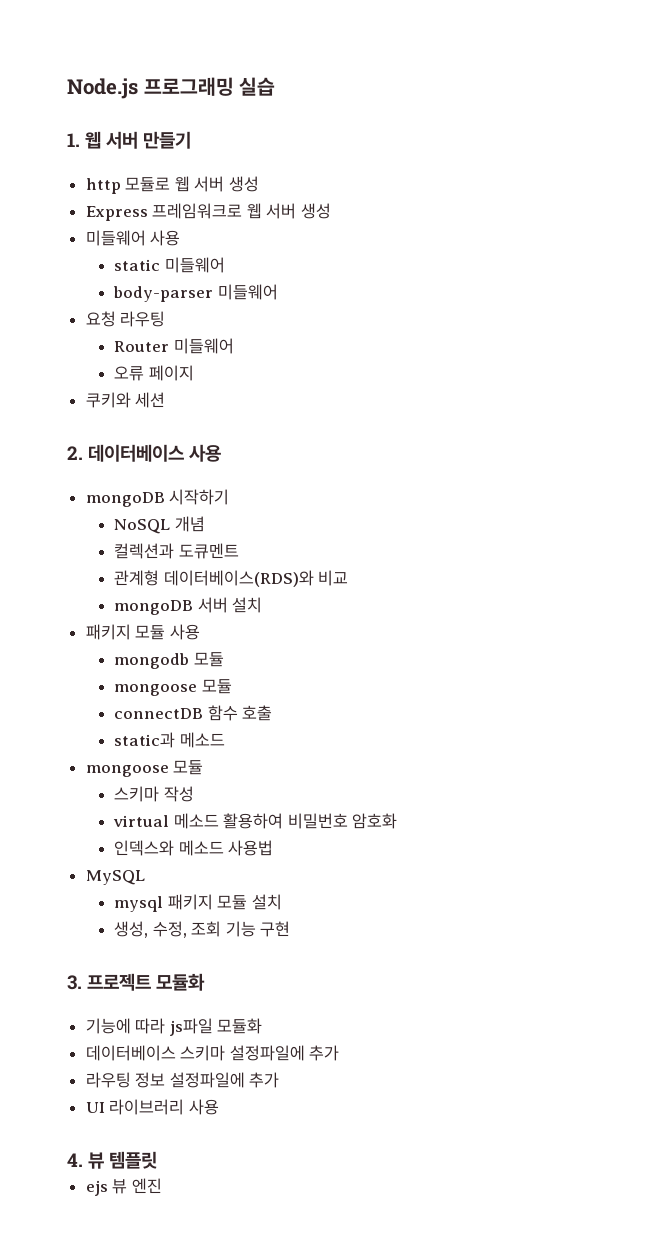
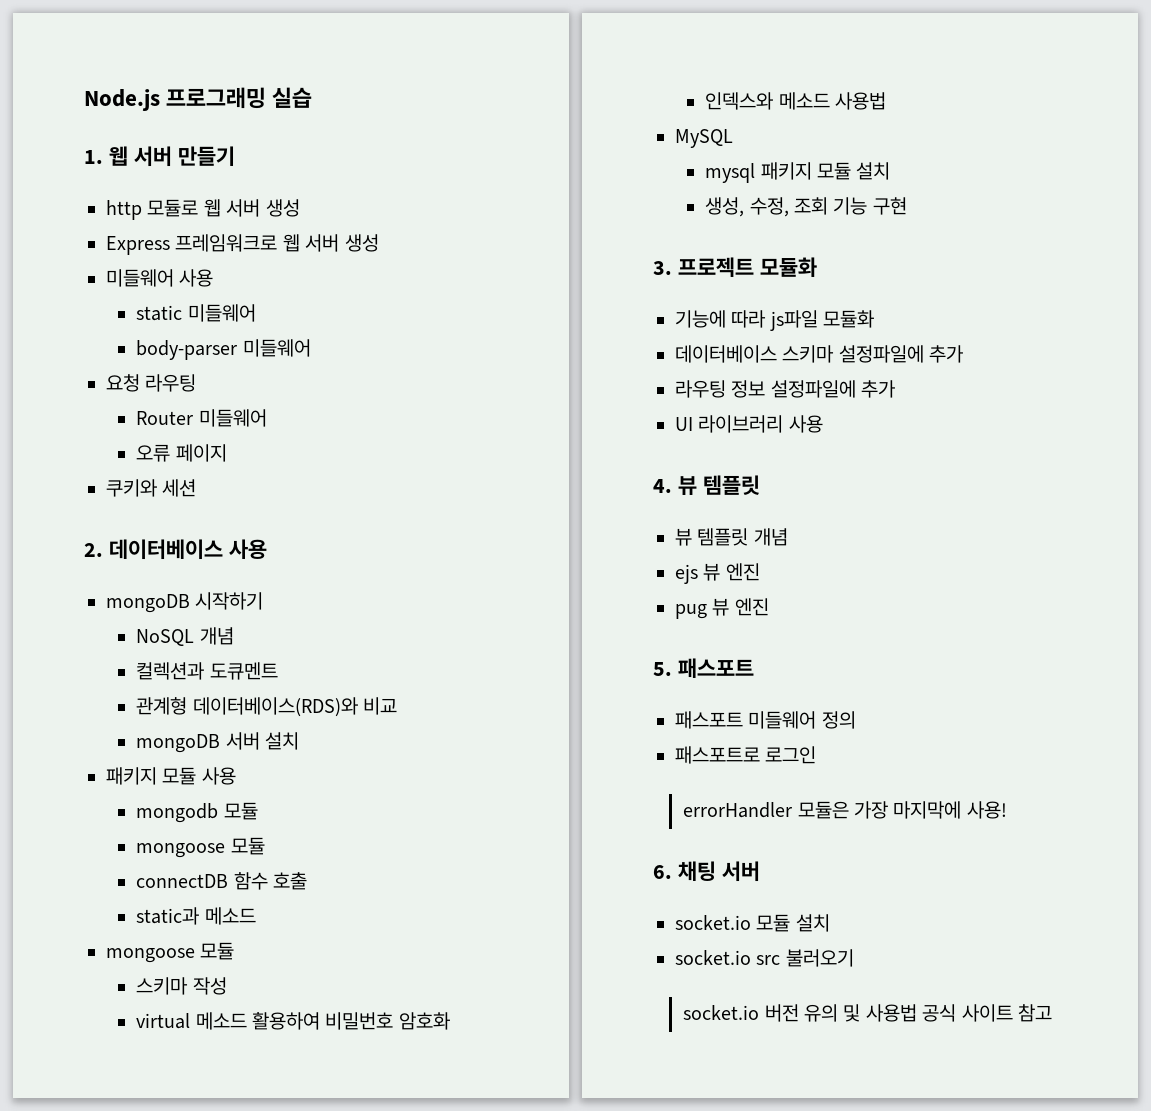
(158, 1160) none -> [675,528,788,546] // 뷰 템플릿 개념
(162, 1186) none -> [675,598,769,619] [653,658,754,678] [675,711,856,729] [675,746,817,764] [683,801,1007,819] [653,861,760,882] [675,914,830,932] [675,949,854,967] [683,1004,1052,1022] // pug 뷰 엔진 // 5. 패스포트 // 패스포트 미들웨어 정의 // 패스포트로 로그인 // errorHandler 모듈은 가장 마지막에 사용! // 6. 채팅 서버 // socket.io 모듈 설치 // socket.io src 불러오기 // socket.io 버전 유의 및 사용법 공식 사이트 참고

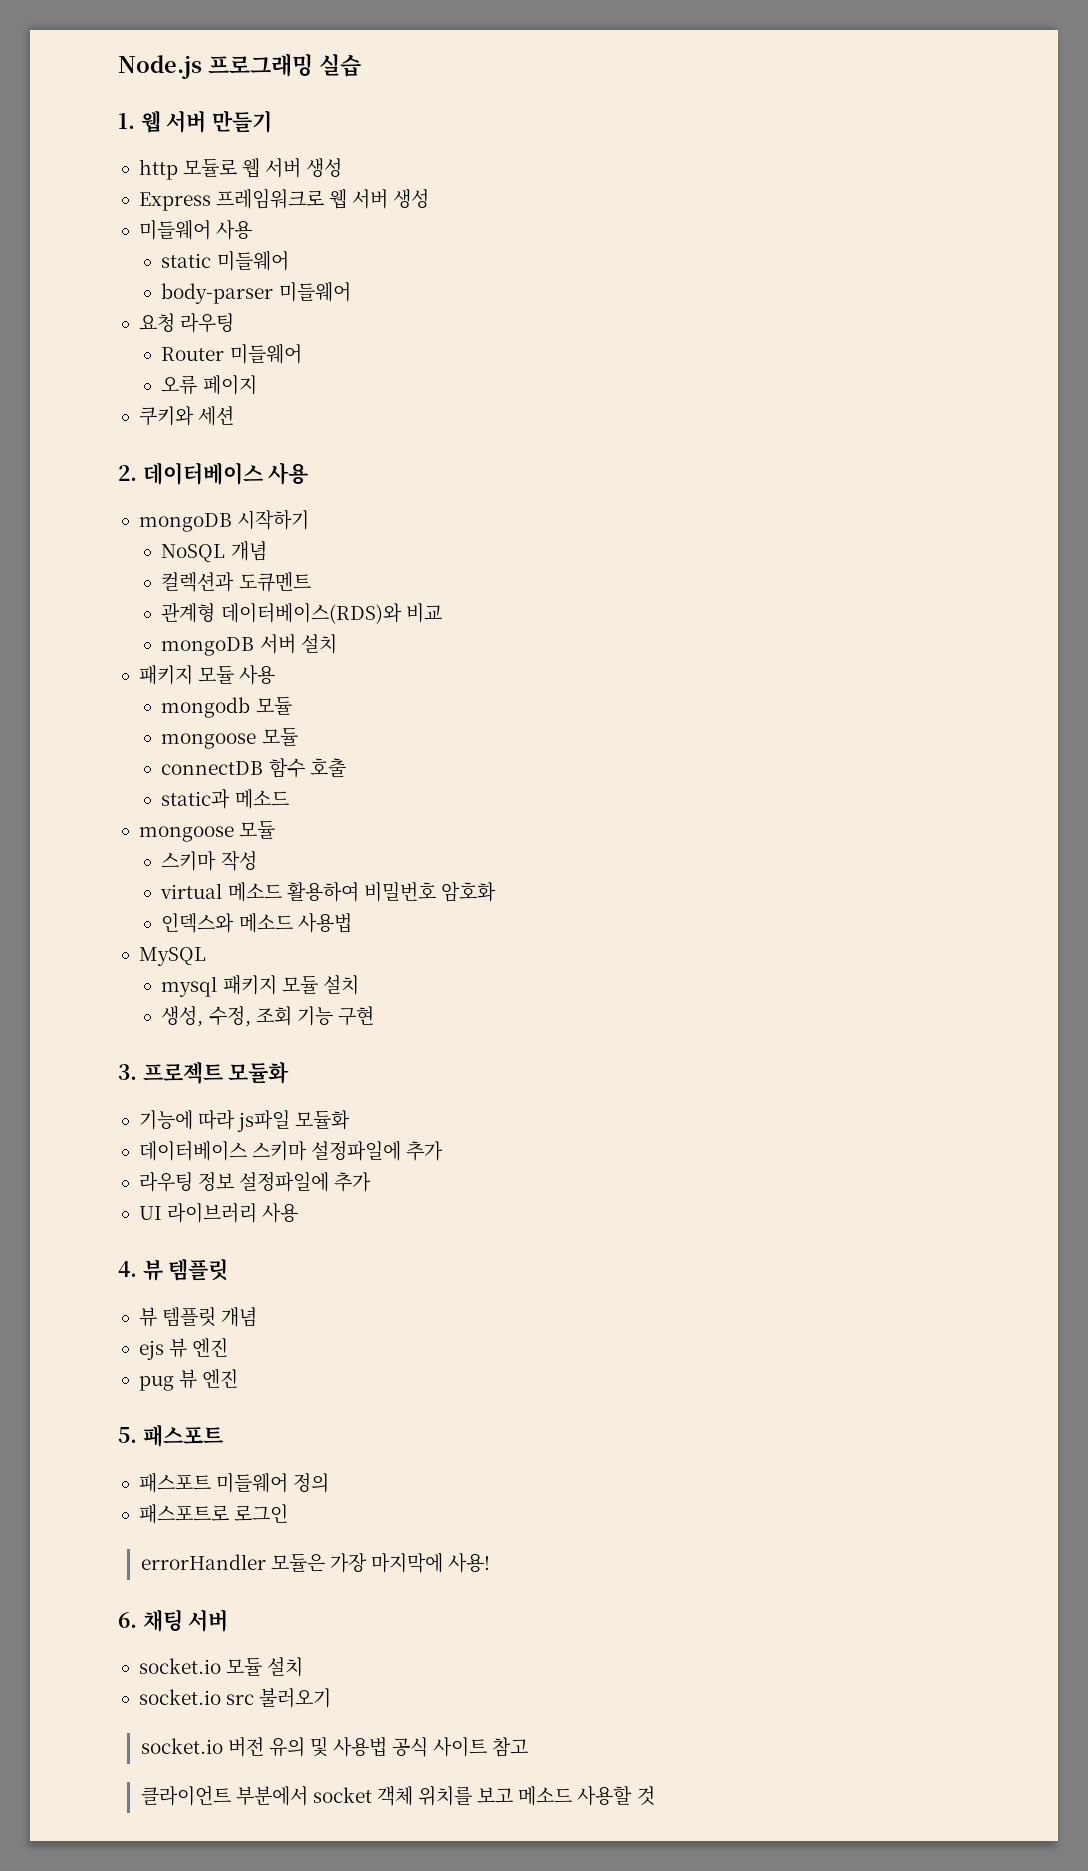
(1052, 1013) none -> [140,1785,655,1806] // 클라이언트 부분에서 socket 객체 위치를 보고 메소드 사용할 것

